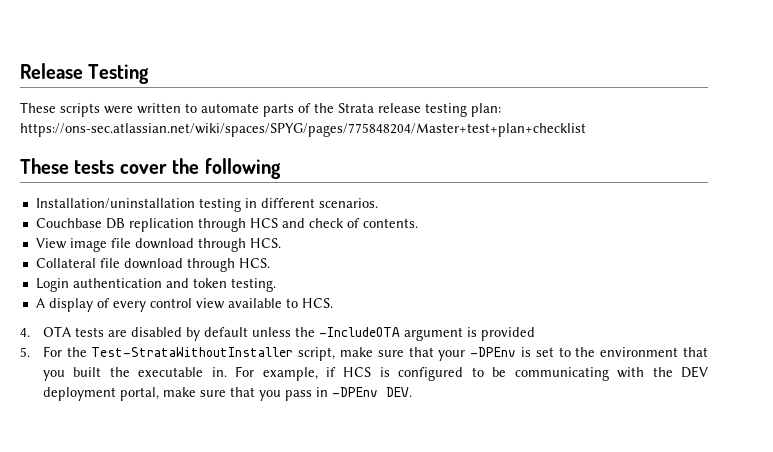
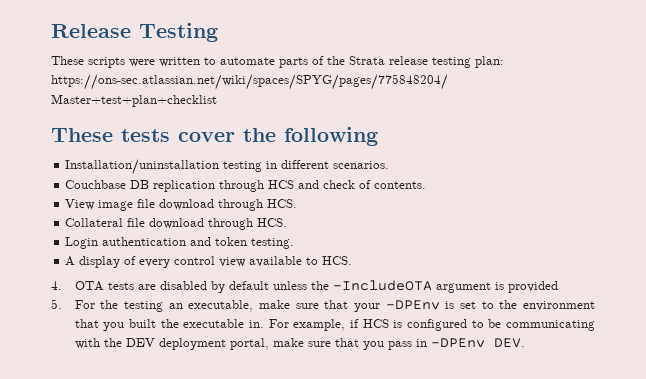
[91,347,336,361] Test-StrataWithoutInstaller script, -> [124,300,254,312] testing an executable,

